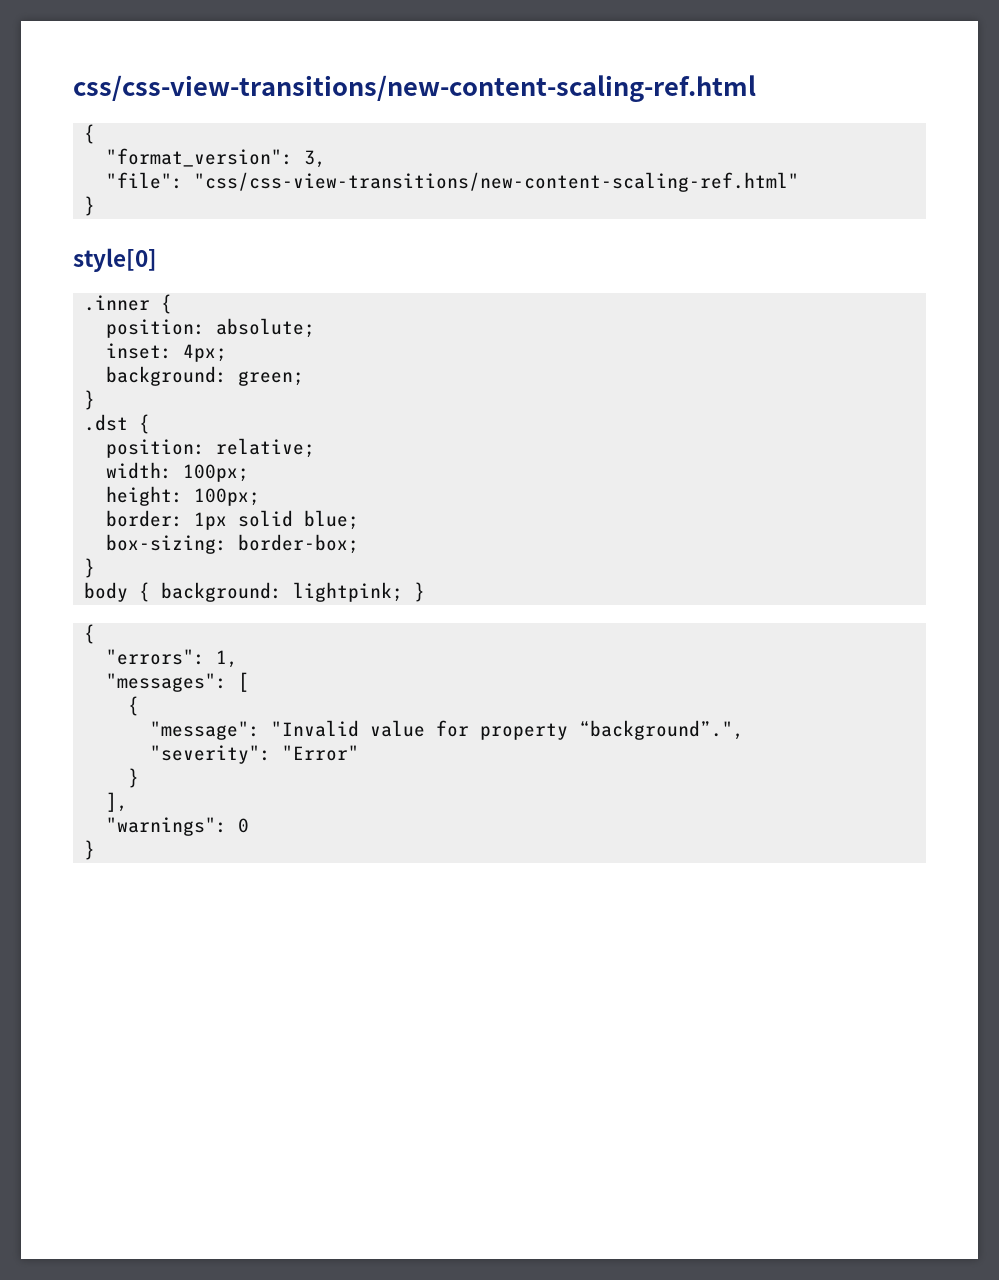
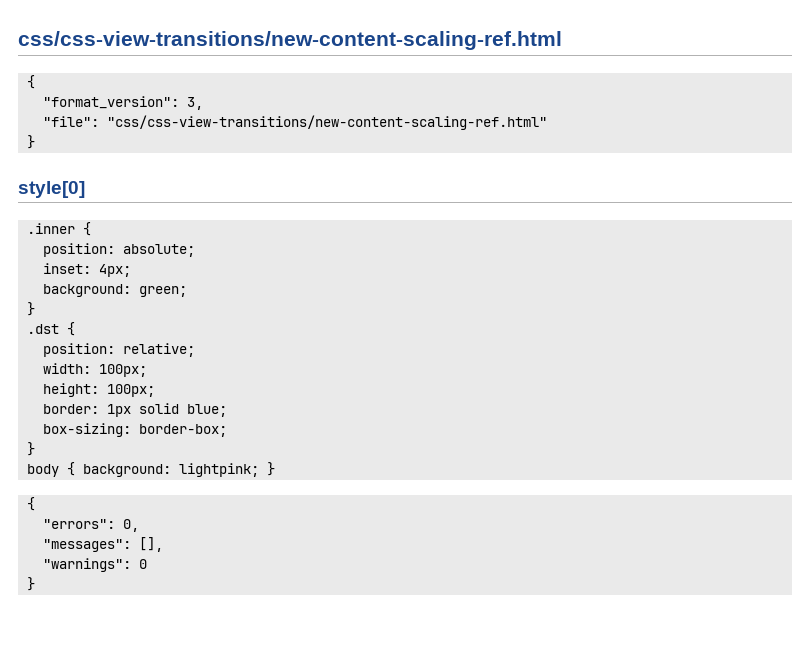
[215,650,238,668] 1, -> [123,519,139,532] 0,
[237,672,249,692] [127,696,139,716] [149,720,744,740] [149,745,359,764] [127,768,139,788] [105,792,128,812] [ // { // "message": "Invalid value for property “background”.", // "severity": "Error" // } // ], -> [139,537,163,552] [],

